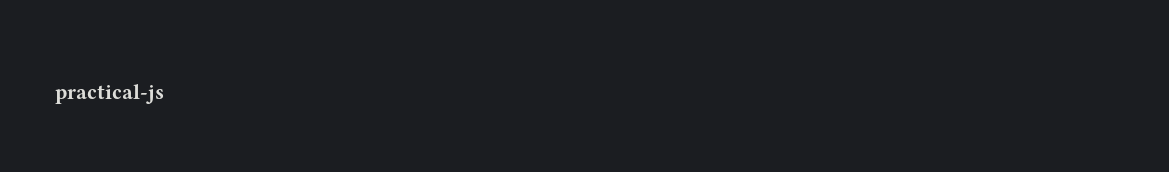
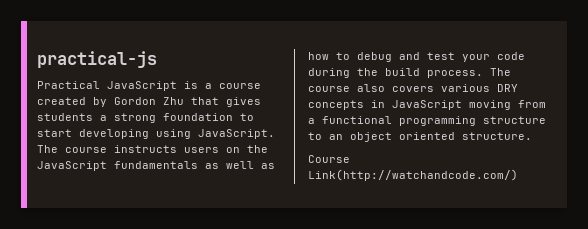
(164, 94) none -> [37,81,261,91] [37,97,261,107] [37,113,254,123] [37,129,275,139] [37,145,268,153] [37,161,275,171] [308,52,525,62] [308,68,511,78] [308,84,518,92] [308,100,546,110] [308,116,546,126] [308,132,532,142] [308,155,350,163] [308,169,518,181] // Practical JavaScript is a course created by Gordon Zhu that gives students a strong foundation to start developing using JavaScript. The course instructs users on the JavaScript fundamentals as well as how to debug and test your code during the build process. The course also covers various DRY concepts in JavaScript moving from a functional programming structure to an object oriented structure. // Course Link(http://watchandcode.com/)

